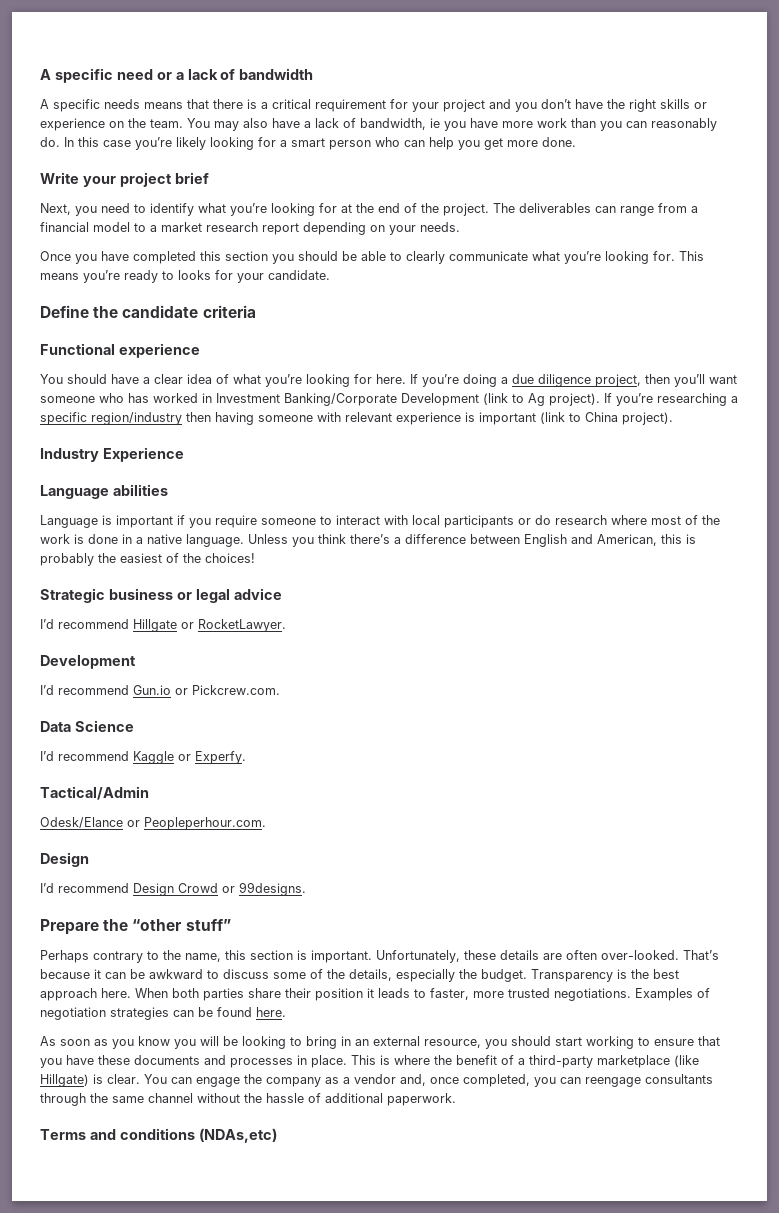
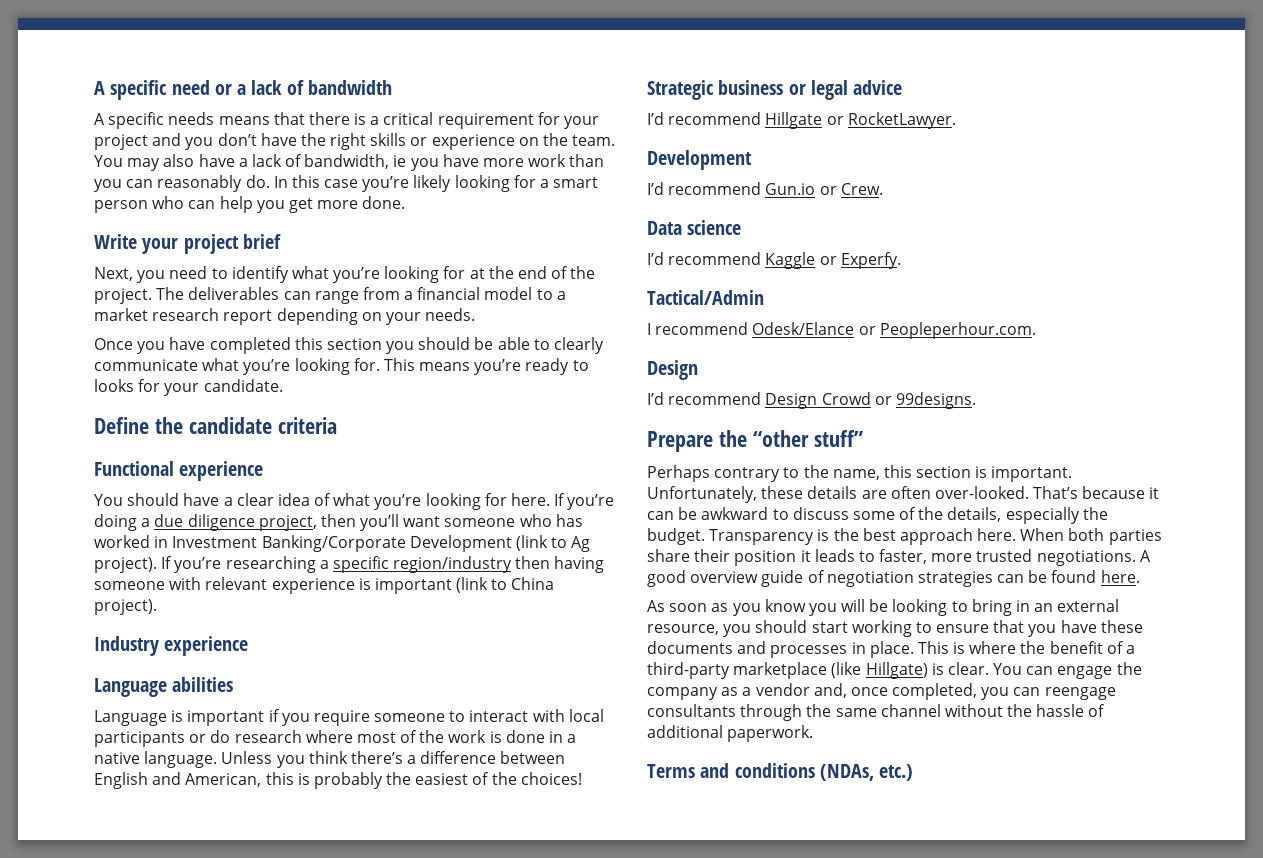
[102,447,184,462] Experience -> [164,636,249,656] experience
[192,685,280,695] Pickcrew.com. -> [840,183,883,195] Crew.
[74,720,134,732] Science -> [687,220,742,235] science
(149, 793) none -> [647,322,749,335] I recommend
[635,988,693,1001] Examples -> [1139,550,1151,562] [647,570,804,587] A good overview guide
[198,1128,277,1143] (NDAs,etc) -> [819,764,914,781] (NDAs, etc.)

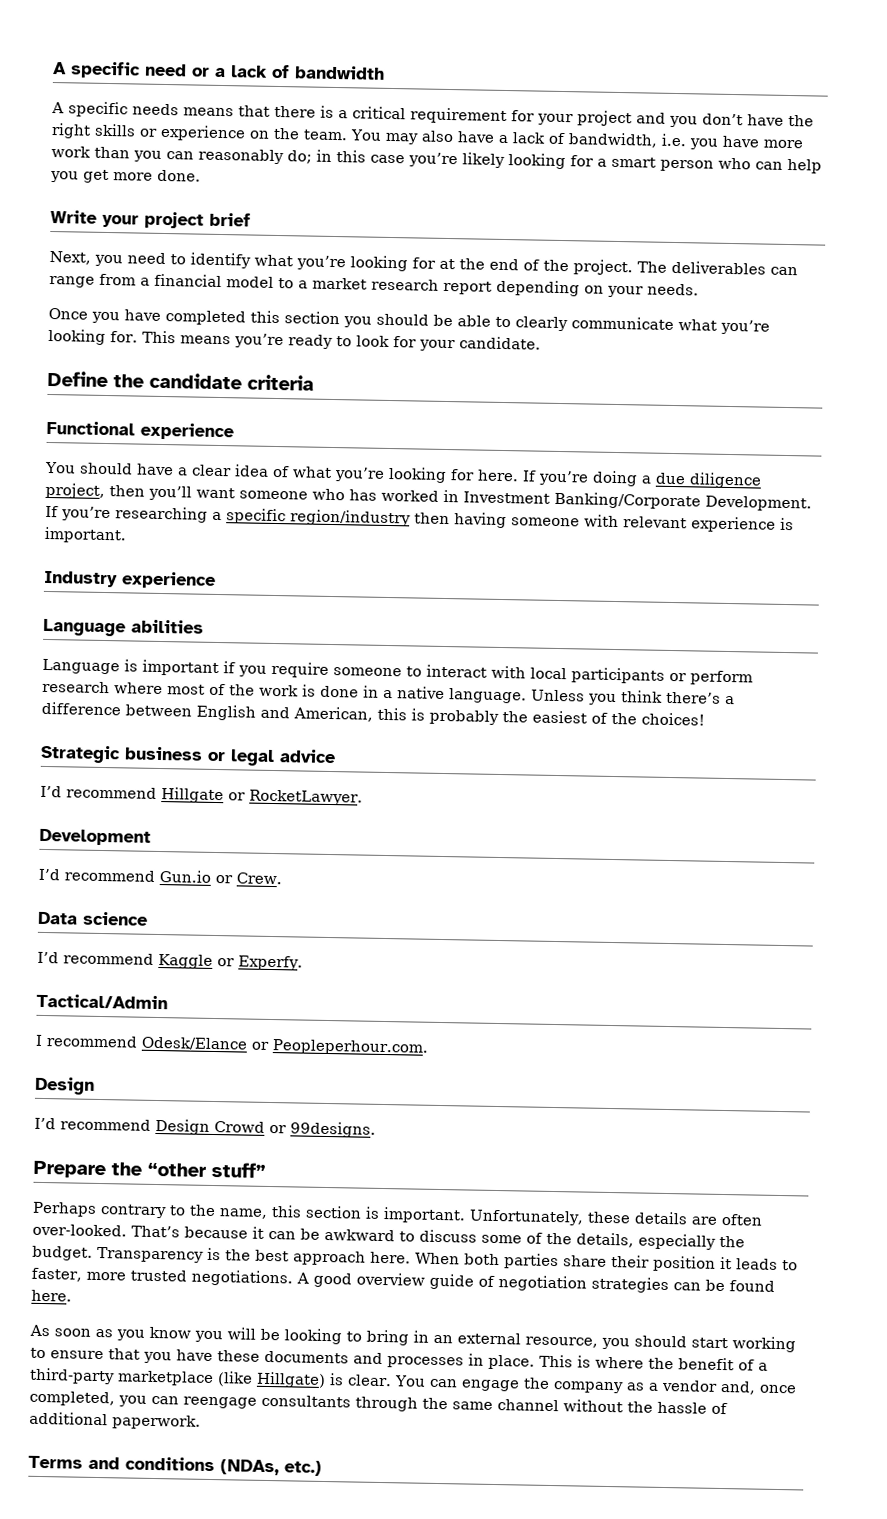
[393,155,407,167] ie -> [660,133,687,147] i.e.
[245,175,288,188] do. In -> [287,149,332,164] do; in
[94,379,134,392] looks -> [355,335,390,347] look
[409,535,591,552] [94,557,157,573] Development (link to Ag project). -> [705,495,812,512] Development.
[374,577,555,594] [94,599,157,615] important (link to China project). -> [44,526,127,544] important.
[210,730,231,743] do -> [690,670,753,686] perform

